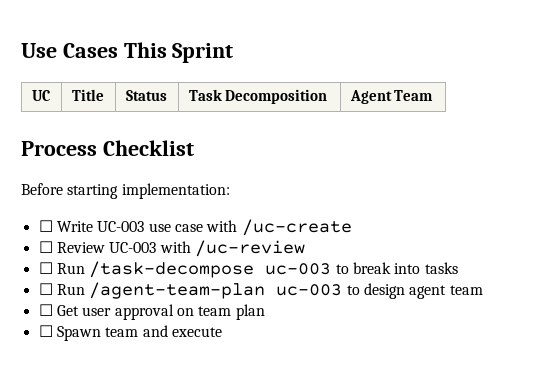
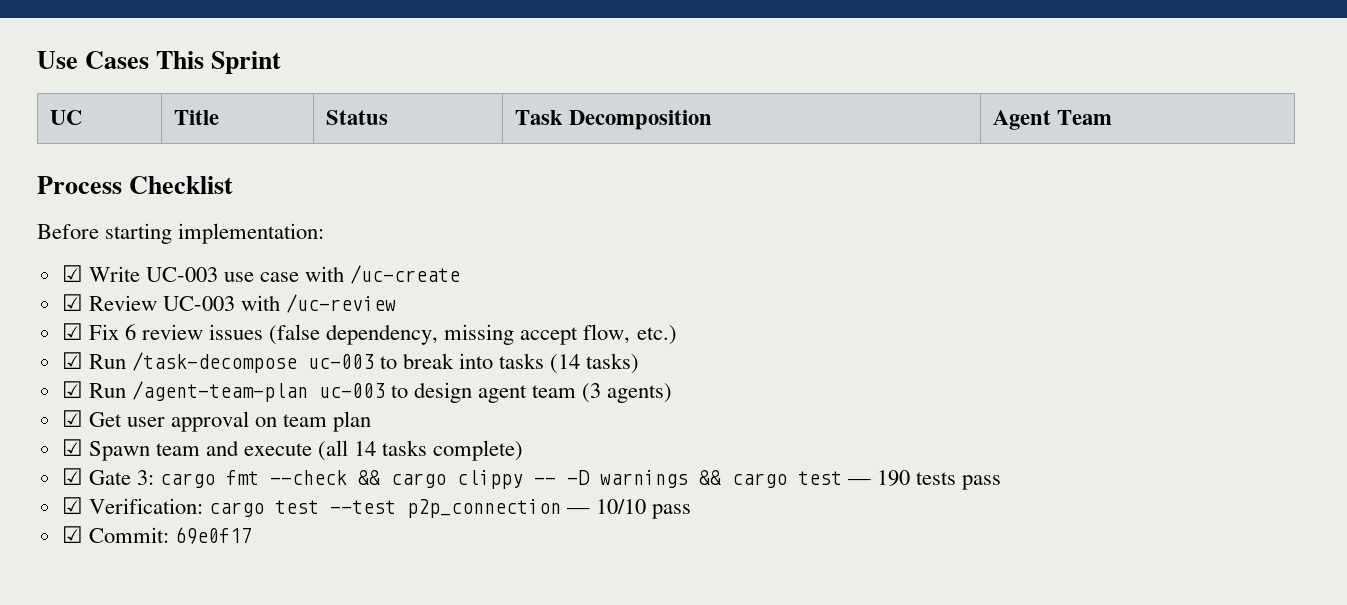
[38,220,53,232] ☐ -> [61,265,83,282] ☑
[38,241,53,253] ☐ -> [61,294,83,311] ☑
[38,262,53,274] ☐ -> [61,323,677,345] [61,352,83,369] ☑ Fix 6 review issues (false dependency, missing accept flow, etc.) // ☑
[38,283,53,295] // ☐ -> [550,353,640,374] [61,381,83,398] (14 tasks) // ☑
[38,304,53,316] // ☐ -> [582,383,673,403] [61,410,83,427] (3 agents) // ☑
[38,325,53,337] ☐ -> [61,439,83,456] ☑
(222, 332) none -> [318,440,524,461] [61,468,1002,490] [61,497,692,519] [61,526,252,544] (all 14 tasks complete) // ☑ Gate 3: cargo fmt --check && cargo clippy -- -D warnings && cargo test — 190 tests pass // ☑ Verification: cargo test --test p2p_connection — 10/10 pass // ☑ Commit: 69e0f17

